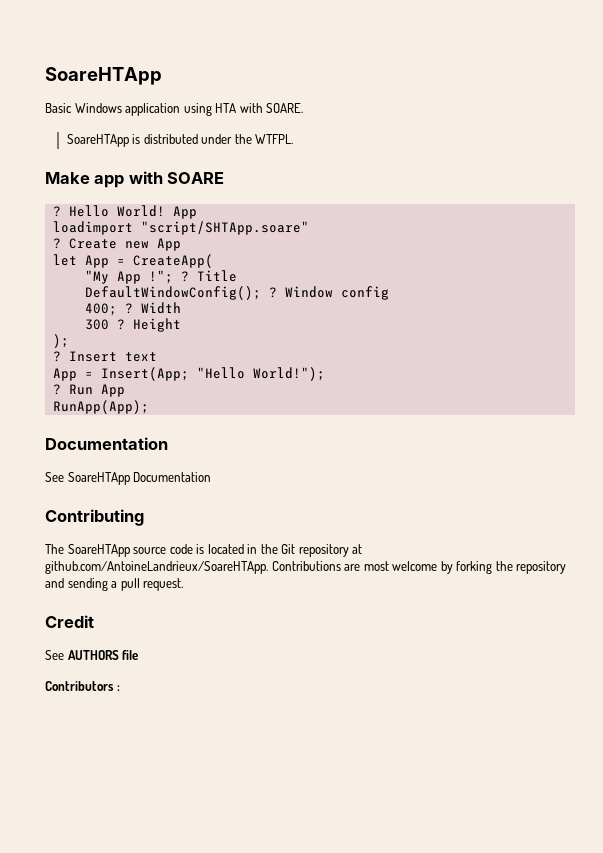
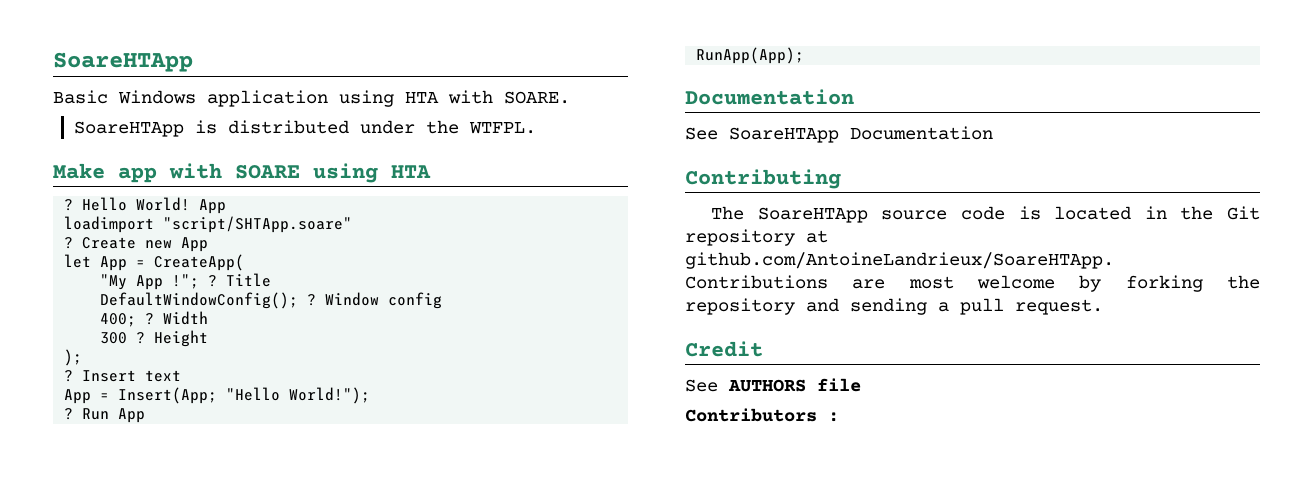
(225, 178) none -> [313,163,431,183] using HTA

